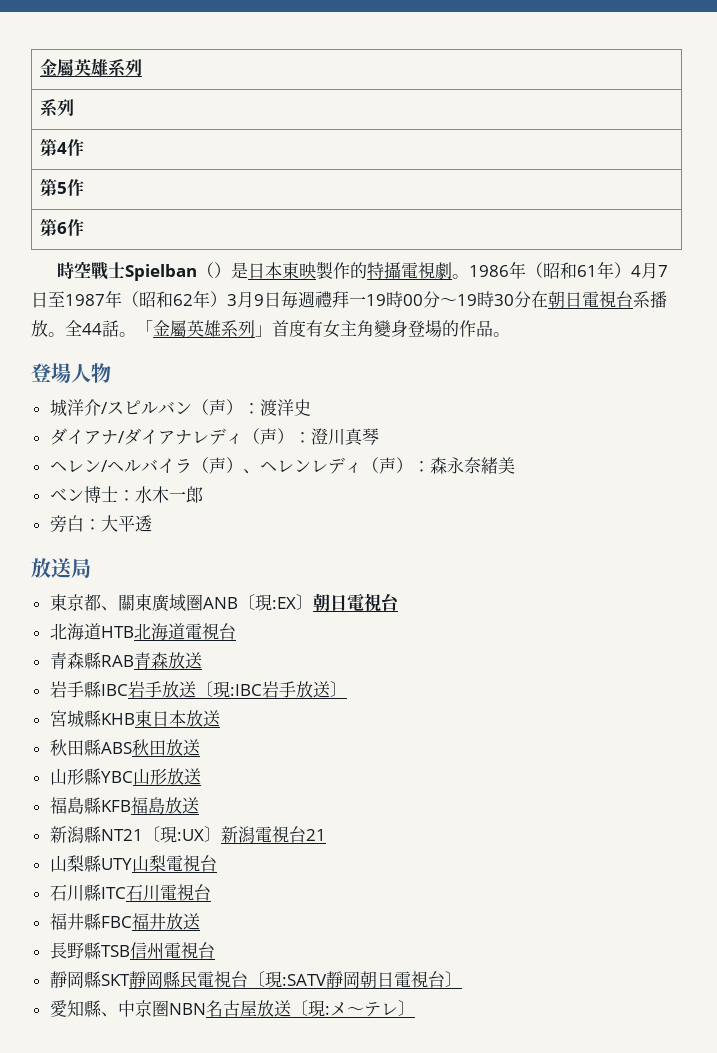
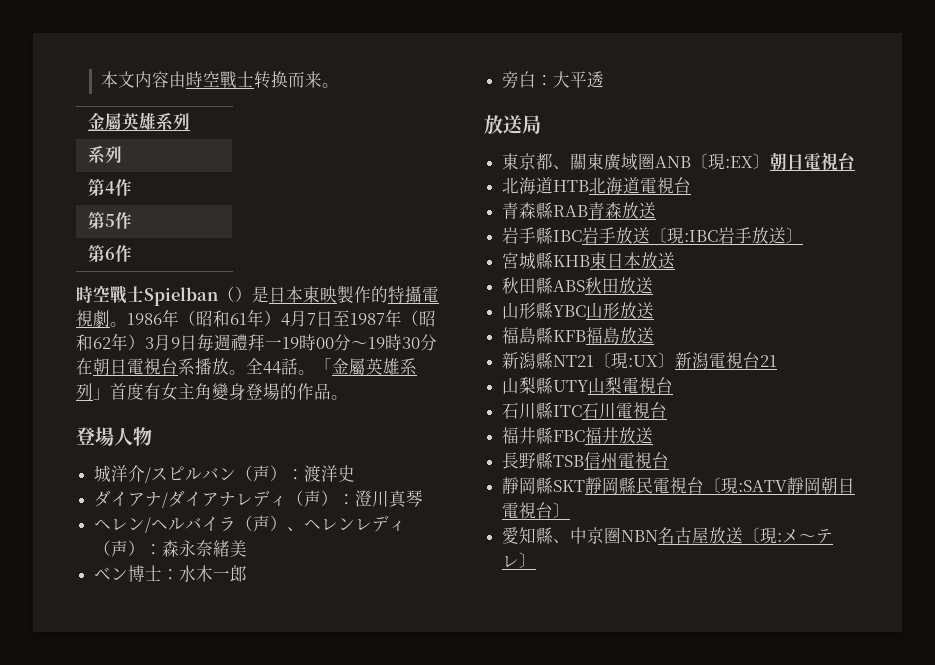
(40, 67) none -> [100,71,339,89] 本文内容由時空戰士转换而来。 //

